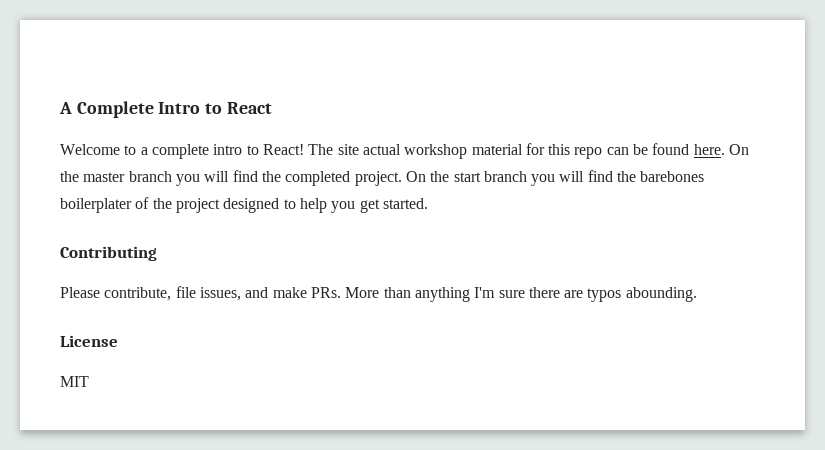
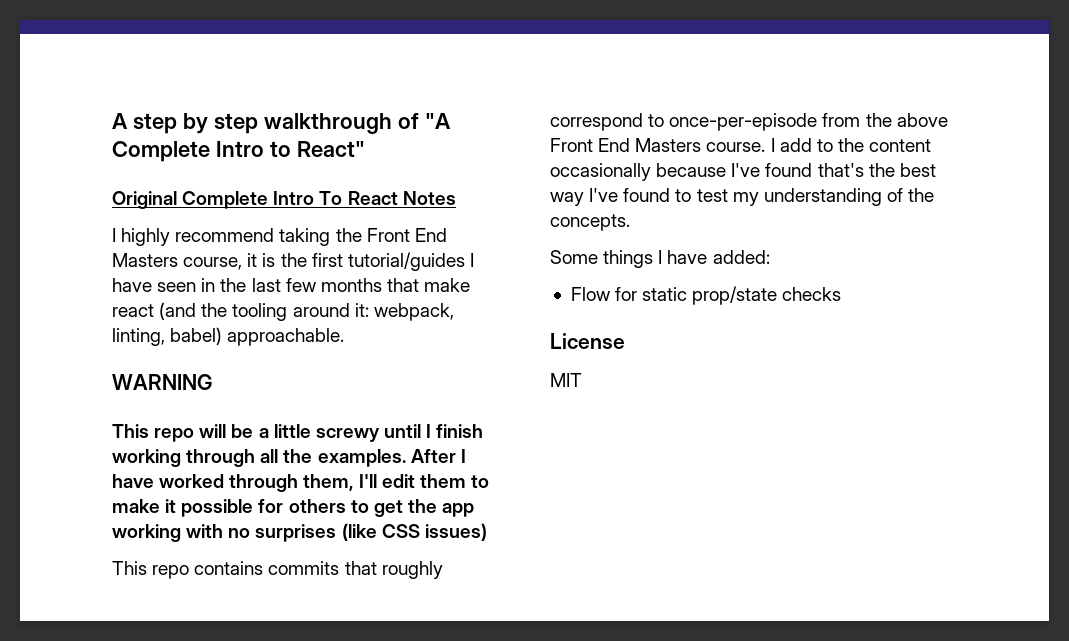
[76,101,272,118] [60,143,750,159] [60,170,705,186] [60,197,428,213] [60,246,157,261] [60,286,697,302] Complete Intro to React // Welcome to a complete intro to React! The site actual workshop material for this repo can be found here. On the master branch you will find the completed project. On the start branch you will find the barebones boilerplater of the project designed to help you get started. // Contributing // Please contribute, file issues, and make PRs. More than anything I'm sure there are typos abounding. -> [132,113,451,134] [112,141,365,162] [112,191,456,209] [112,228,447,246] [112,252,474,271] [112,278,471,292] [112,302,454,321] [112,327,345,346] [112,374,212,390] [112,424,484,442] [112,449,466,467] [112,474,489,492] [112,499,475,517] [112,523,487,542] [112,561,443,579] [550,113,948,131] [550,138,932,152] [550,163,936,181] [550,188,935,206] [550,214,630,231] [550,250,770,268] [570,286,842,305] step by step walkthrough of "A Complete Intro to React" // Original Complete Intro To React Notes // I highly recommend taking the Front End Masters course, it is the first tutorial/guides I have seen in the last few months that make react (and the tooling around it: webpack, linting, babel) approachable. // WARNING // This repo will be a little screwy until I finish working through all the examples. After I have worked through them, I'll edit them to make it possible for others to get the app working with no surprises (like CSS issues) // This repo contains commits that roughly correspond to once-per-episode from the above Front End Masters course. I add to the content occasionally because I've found that's the best way I've found to test my understanding of the concepts. // Some things I have added: // Flow for static prop/state checks

